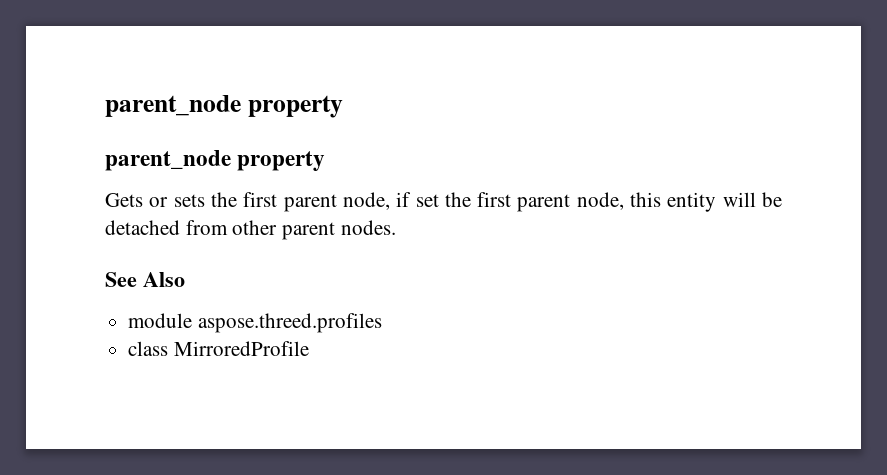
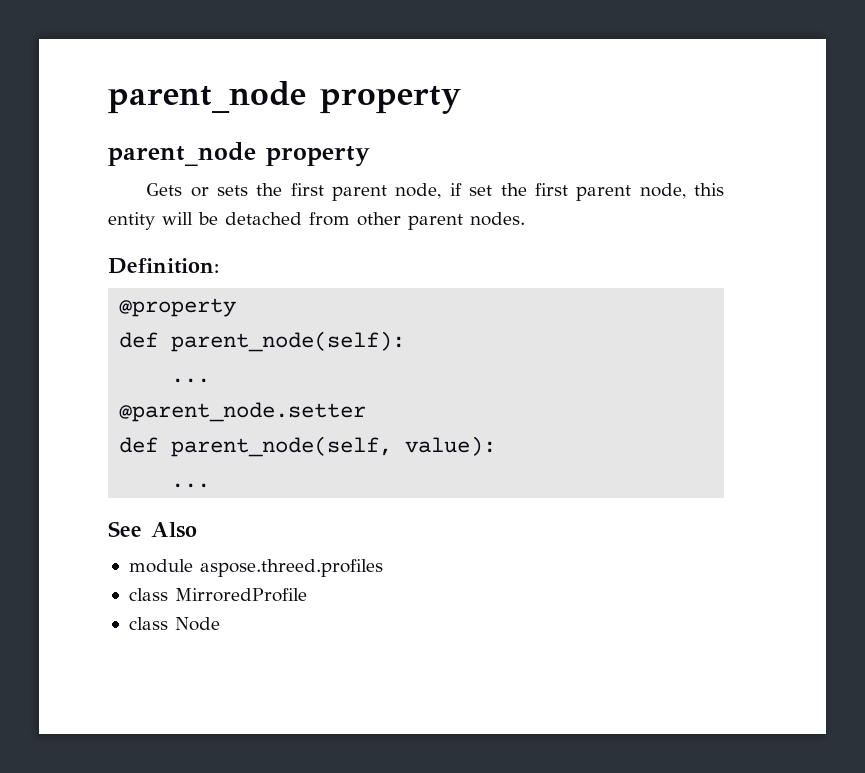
(396, 227) none -> [108,258,219,274] [119,298,237,317] [119,331,406,352] [171,378,211,383] [119,402,367,422] [119,436,497,457] [171,483,211,488] // Definition: // @property // def parent_node(self): // ... // @parent_node.setter // def parent_node(self, value): // ...
(309, 348) none -> [128,617,220,631] // class Node

